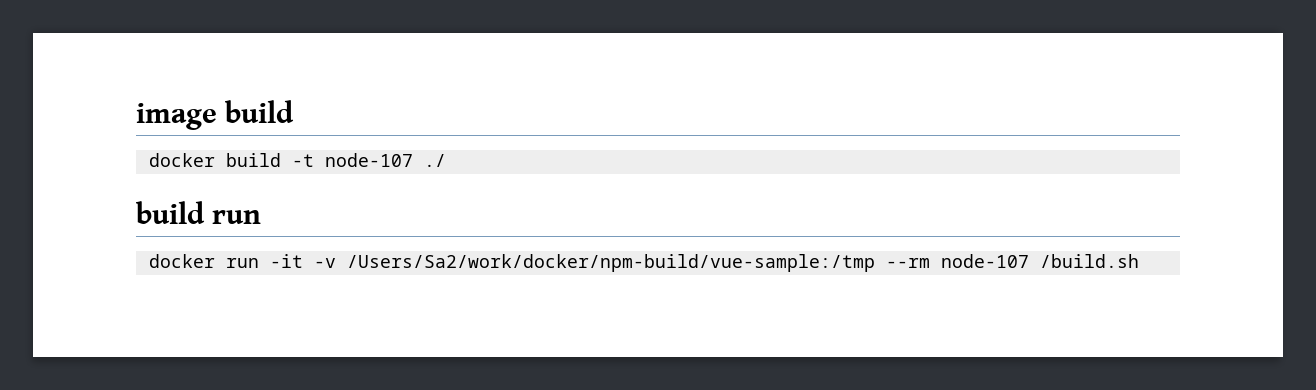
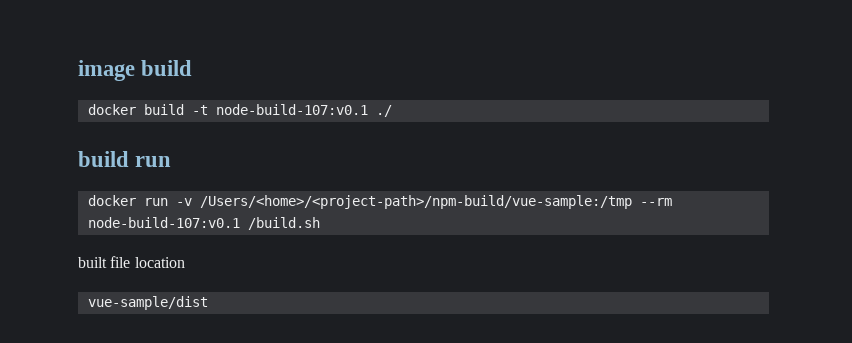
[324,153,413,167] node-107 -> [215,104,368,115] node-build-107:v0.1
[269,254,1139,272] -it -v /Users/Sa2/work/docker/npm-build/vue-sample:/tmp --rm node-107 /build.sh -> [175,195,672,209] [87,217,320,230] [78,256,185,268] [87,296,208,310] -v /Users/<home>/<project-path>/npm-build/vue-sample:/tmp --rm node-build-107:v0.1 /build.sh // built file location // vue-sample/dist

